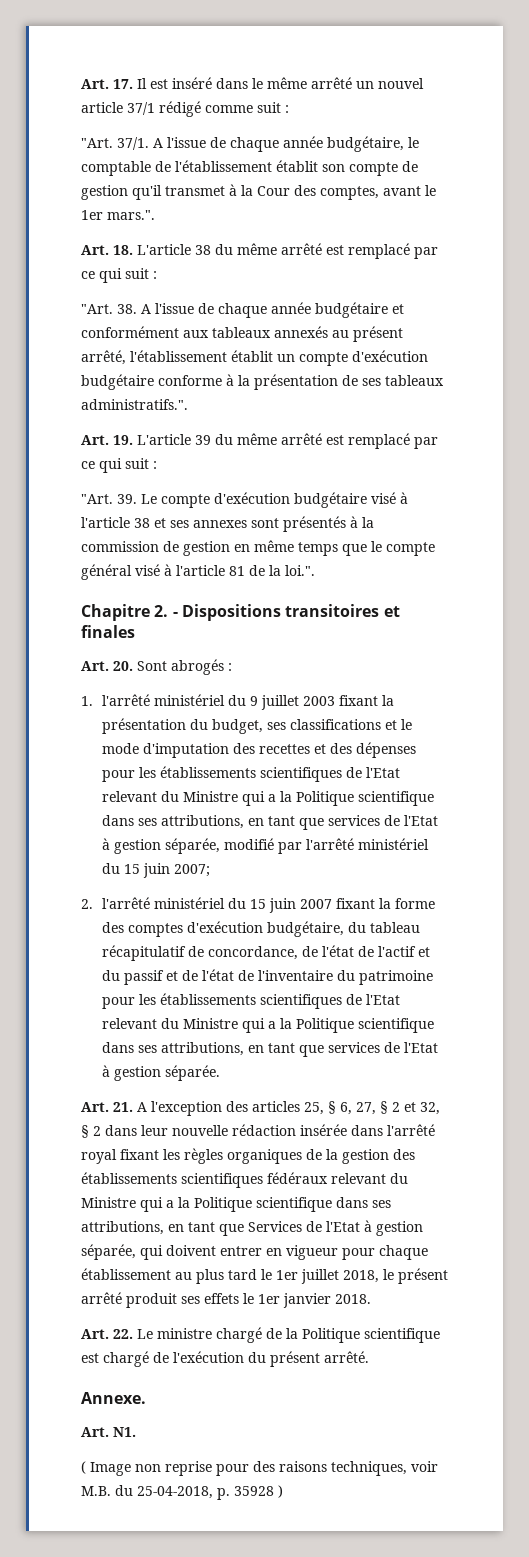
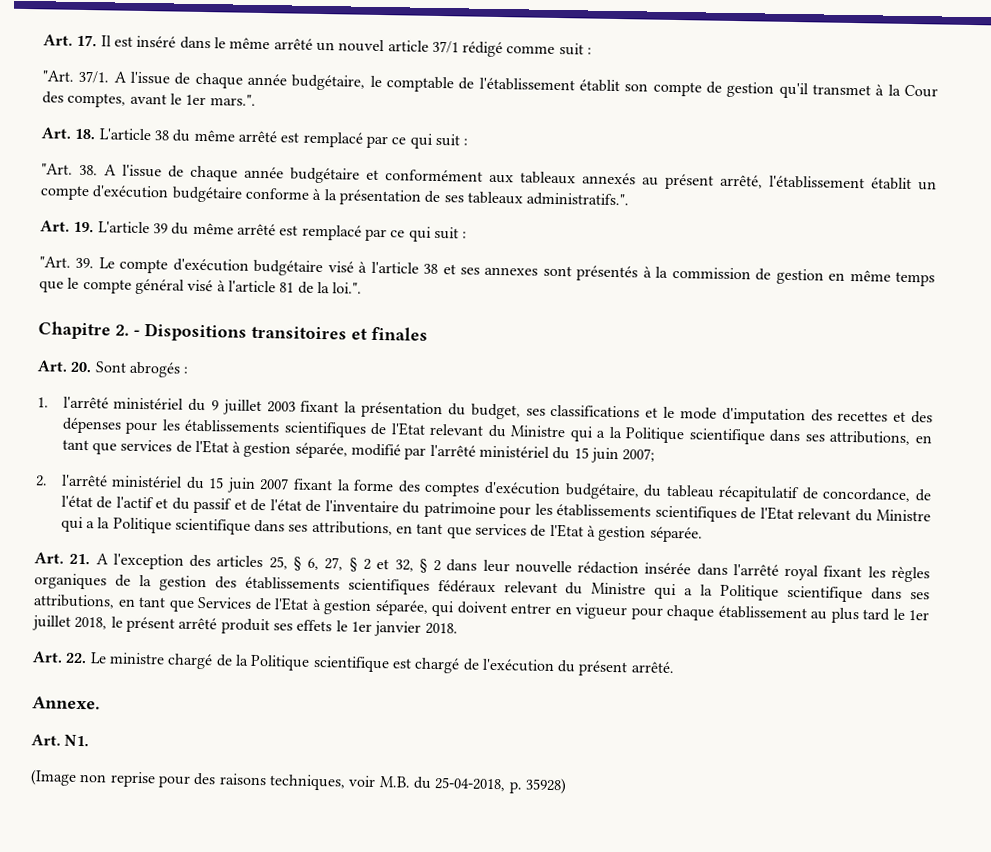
[81,1461,131,1476] ( Image -> [30,769,77,786] (Image
[234,1485,283,1498] 35928 ) -> [524,777,567,795] 35928)

